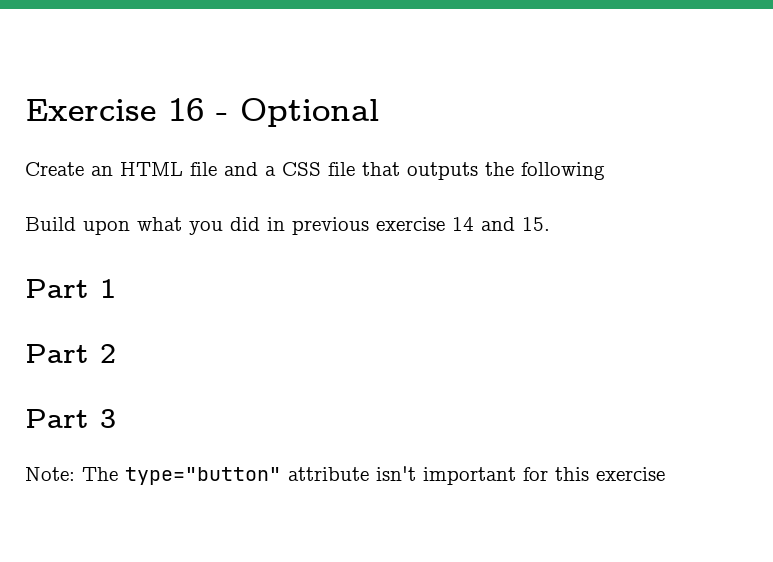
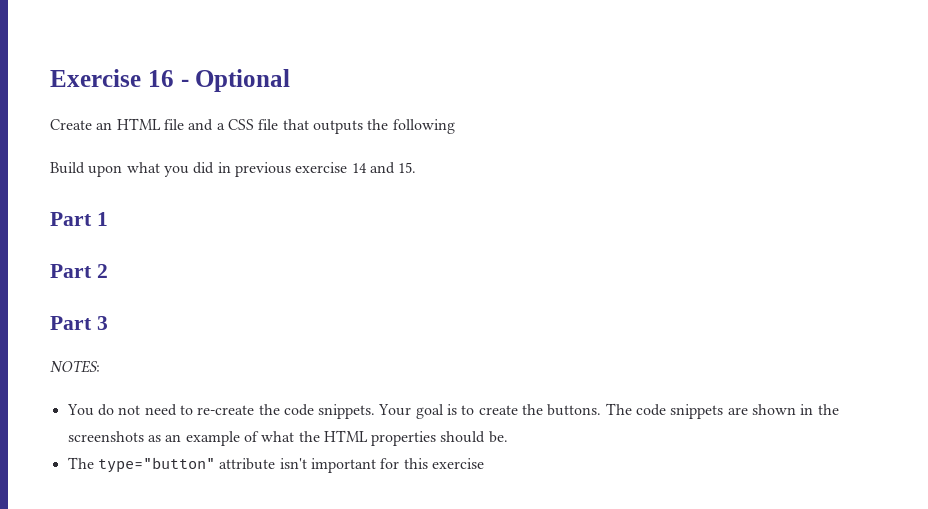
[25,467,75,481] Note: -> [50,360,100,373] [66,403,839,419] [67,430,508,446] NOTES: // You do not need to re-create the code snippets. Your goal is to create the buttons. The code snippets are shown in the screenshots as an example of what the HTML properties should be. //

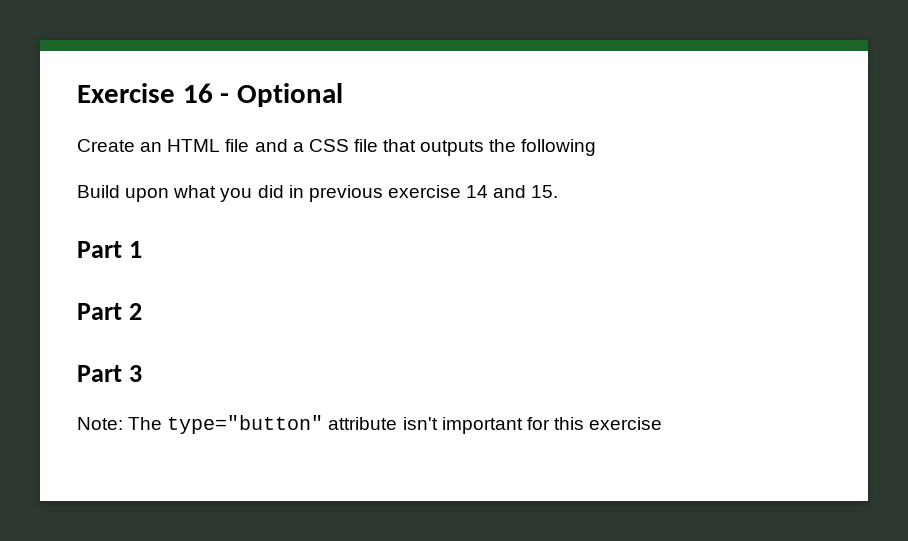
[50,360,100,373] [66,403,839,419] [67,430,508,446] NOTES: // You do not need to re-create the code snippets. Your goal is to create the buttons. The code snippets are shown in the screenshots as an example of what the HTML properties should be. // -> [77,417,123,430] Note:

